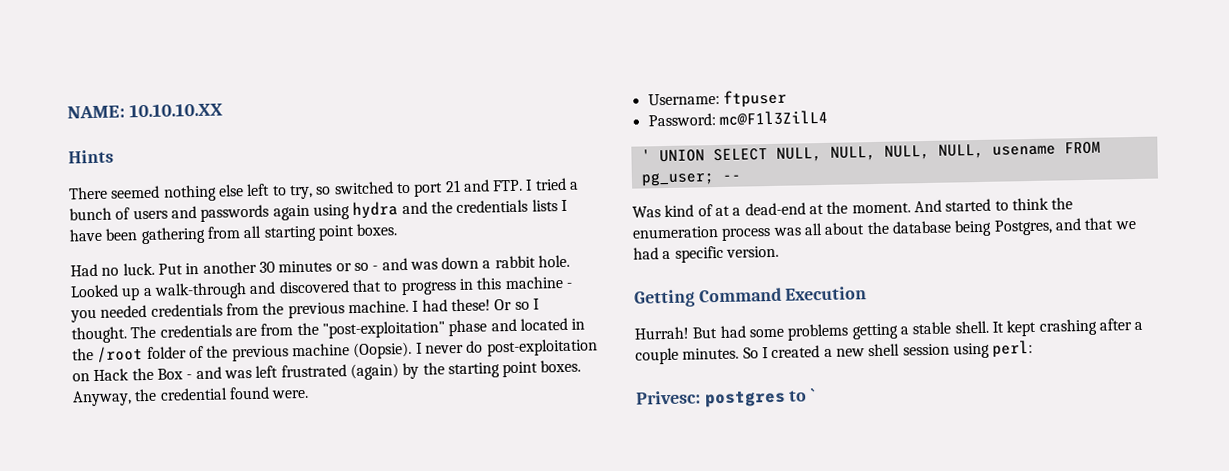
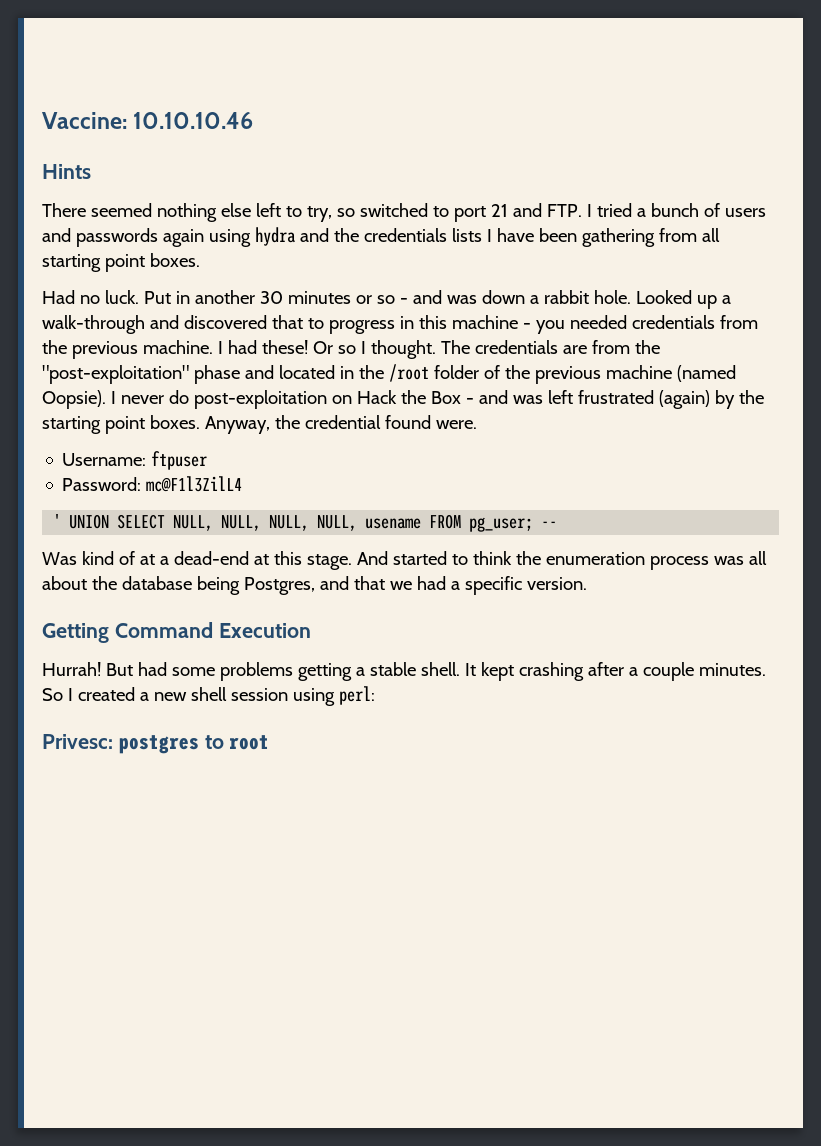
[67,102,223,119] NAME: 10.10.10.XX -> [42,112,254,129] Vaccine: 10.10.10.46
[353,341,413,360] (Oopsie). -> [676,365,736,382] [42,390,106,409] (named Oopsie).
[826,201,911,214] the moment. -> [273,551,352,570] this stage.
[810,388,817,402] ` -> [229,735,270,750] root

